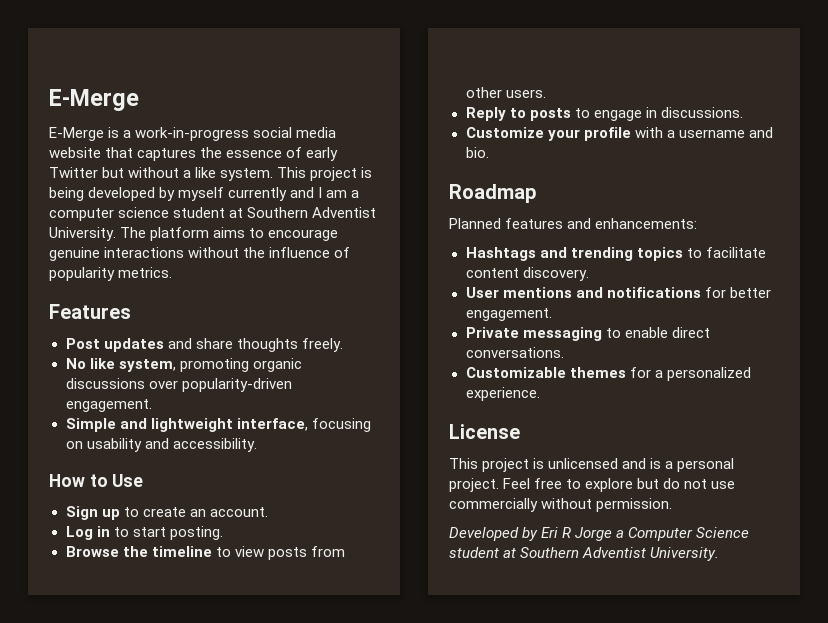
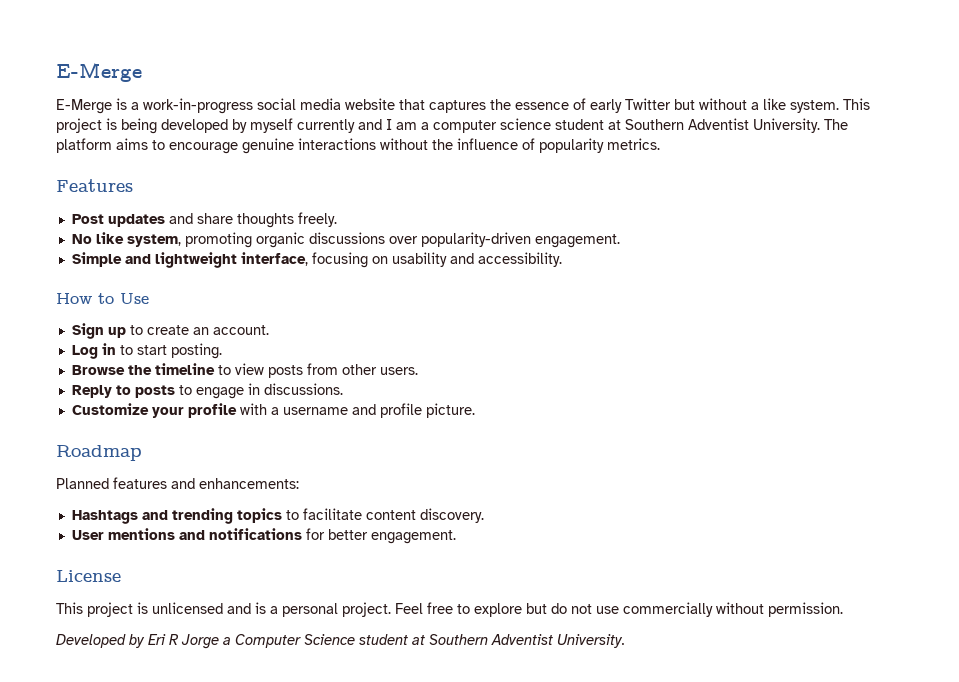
[465,147,489,158] bio. -> [379,403,475,418] profile picture.
[465,327,710,341] [465,347,564,358] [465,367,751,381] [465,387,540,401] // Private messaging to enable direct conversations. // Customizable themes for a personalized experience. -> (456, 537) none

